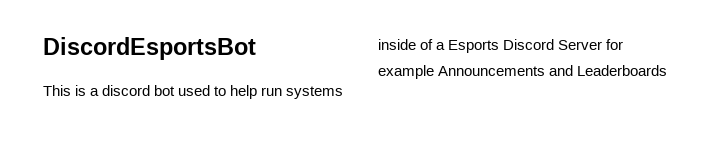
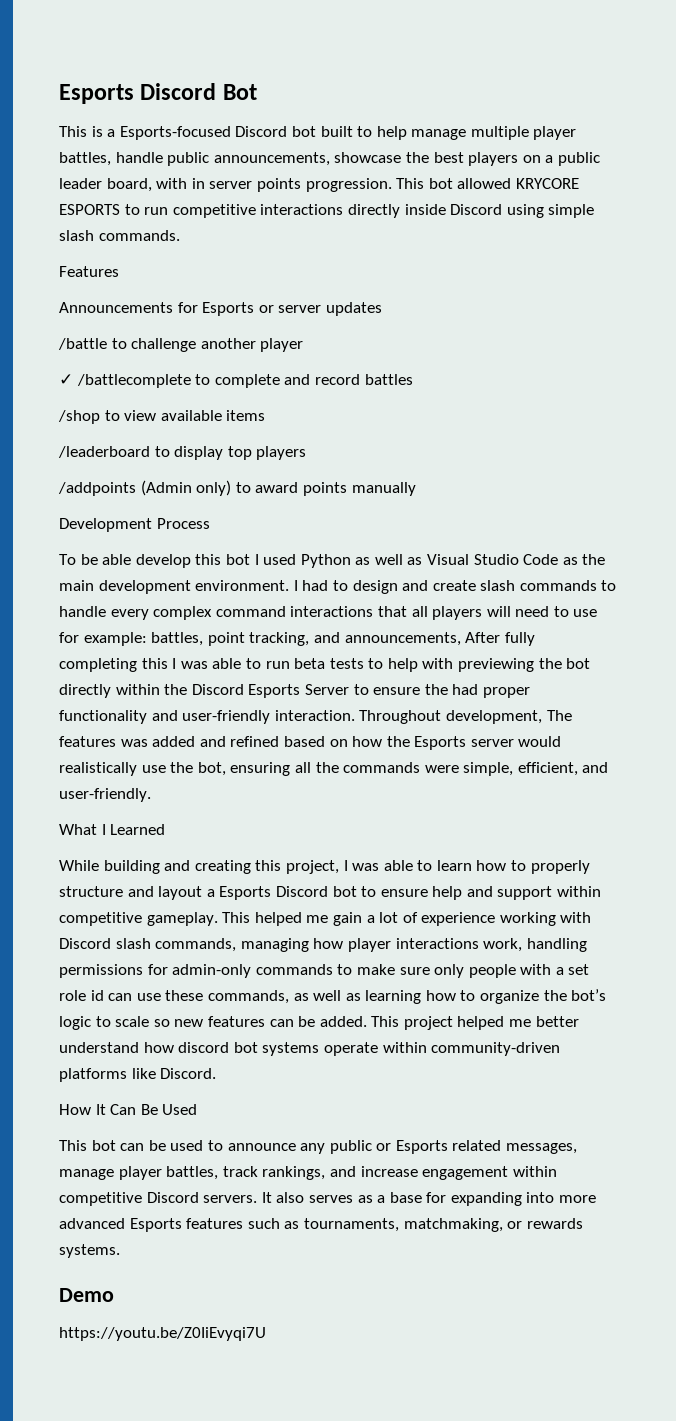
[43,37,256,60] DiscordEsportsBot -> [59,83,257,104] Esports Discord Bot
[102,85,344,99] [378,39,624,53] [378,65,668,79] discord bot used to help run systems inside of a Esports Discord Server for example Announcements and Leaderboards -> [119,126,577,140] [59,152,600,166] [59,178,579,192] [59,204,595,218] [59,230,180,241] [59,266,119,277] [59,302,382,316] [58,338,304,352] [59,374,413,388] [58,410,266,424] [58,446,307,460] [58,480,416,496] [59,518,210,532] [59,554,606,568] [59,580,617,594] [59,606,598,620] [59,632,535,646] [59,658,591,672] [59,684,530,698] [59,710,572,724] [59,736,562,750] [59,762,609,776] [59,788,151,802] [59,824,166,835] [59,860,590,874] [59,886,602,900] [59,912,592,926] [59,938,587,952] [59,964,590,978] [59,989,607,1004] [59,1016,579,1030] [59,1042,561,1056] [59,1068,217,1082] [59,1104,198,1115] [59,1140,578,1154] [59,1166,557,1180] [59,1192,597,1206] [59,1218,583,1232] [59,1244,120,1258] [59,1288,114,1302] [59,1327,266,1341] Esports-focused Discord bot built to help manage multiple player battles, handle public announcements, showcase the best players on a public leader board, with in server points progression. This bot allowed KRYCORE ESPORTS to run competitive interactions directly inside Discord using simple slash commands. // Features // Announcements for Esports or server updates // /battle to challenge another player // ✓ /battlecomplete to complete and record battles // /shop to view available items // /leaderboard to display top players // /addpoints (Admin only) to award points manually // Development Process // To be able develop this bot I used Python as well as Visual Studio Code as the main development environment. I had to design and create slash commands to handle every complex command interactions that all players will need to use for example: battles, point tracking, and announcements, After fully completing this I was able to run beta tests to help with previewing the bot directly within the Discord Esports Server to ensure the had proper functionality and user-friendly interaction. Throughout development, The features was added and refined based on how the Esports server would realistically use the bot, ensuring all the commands were simple, efficient, and user-friendly. // What I Learned // While building and creating this project, I was able to learn how to properly structure and layout a Esports Discord bot to ensure help and support within competitive gameplay. This helped me gain a lot of experience working with Discord slash commands, managing how player interactions work, handling permissions for admin-only commands to make sure only people with a set role id can use these commands, as well as learning how to organize the bot’s logic to scale so new features can be added. This project helped me better understand how discord bot systems operate within community-driven platforms like Discord. // How It Can Be Used // This bot can be used to announce any public or Esports related messages, manage player battles, track rankings, and increase engagement within competitive Discord servers. It also serves as a base for expanding into more advanced Esports features such as tournaments, matchmaking, or rewards systems. // Demo // https://youtu.be/Z0IiEvyqi7U

